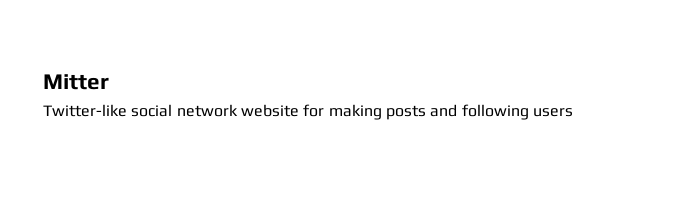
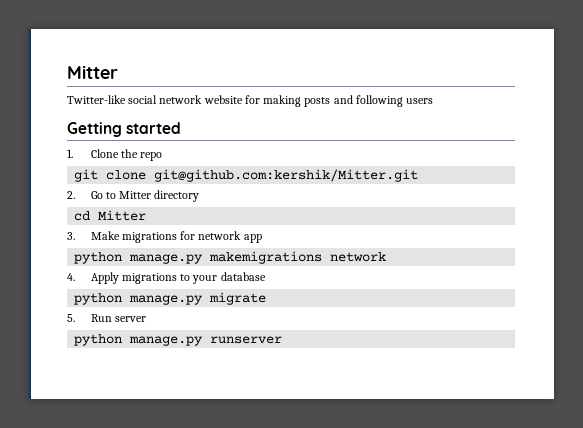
(573, 112) none -> [67,122,182,137] [67,149,163,161] [74,169,419,182] [67,190,200,202] [74,210,147,221] [67,231,262,243] [74,251,387,264] [67,272,266,284] [74,292,267,305] [67,314,146,322] [74,334,283,346] // Getting started // 1. Clone the repo // git clone git@github.com:kershik/Mitter.git // 2. Go to Mitter directory // cd Mitter // 3. Make migrations for network app // python manage.py makemigrations network // 4. Apply migrations to your database // python manage.py migrate // 5. Run server // python manage.py runserver

